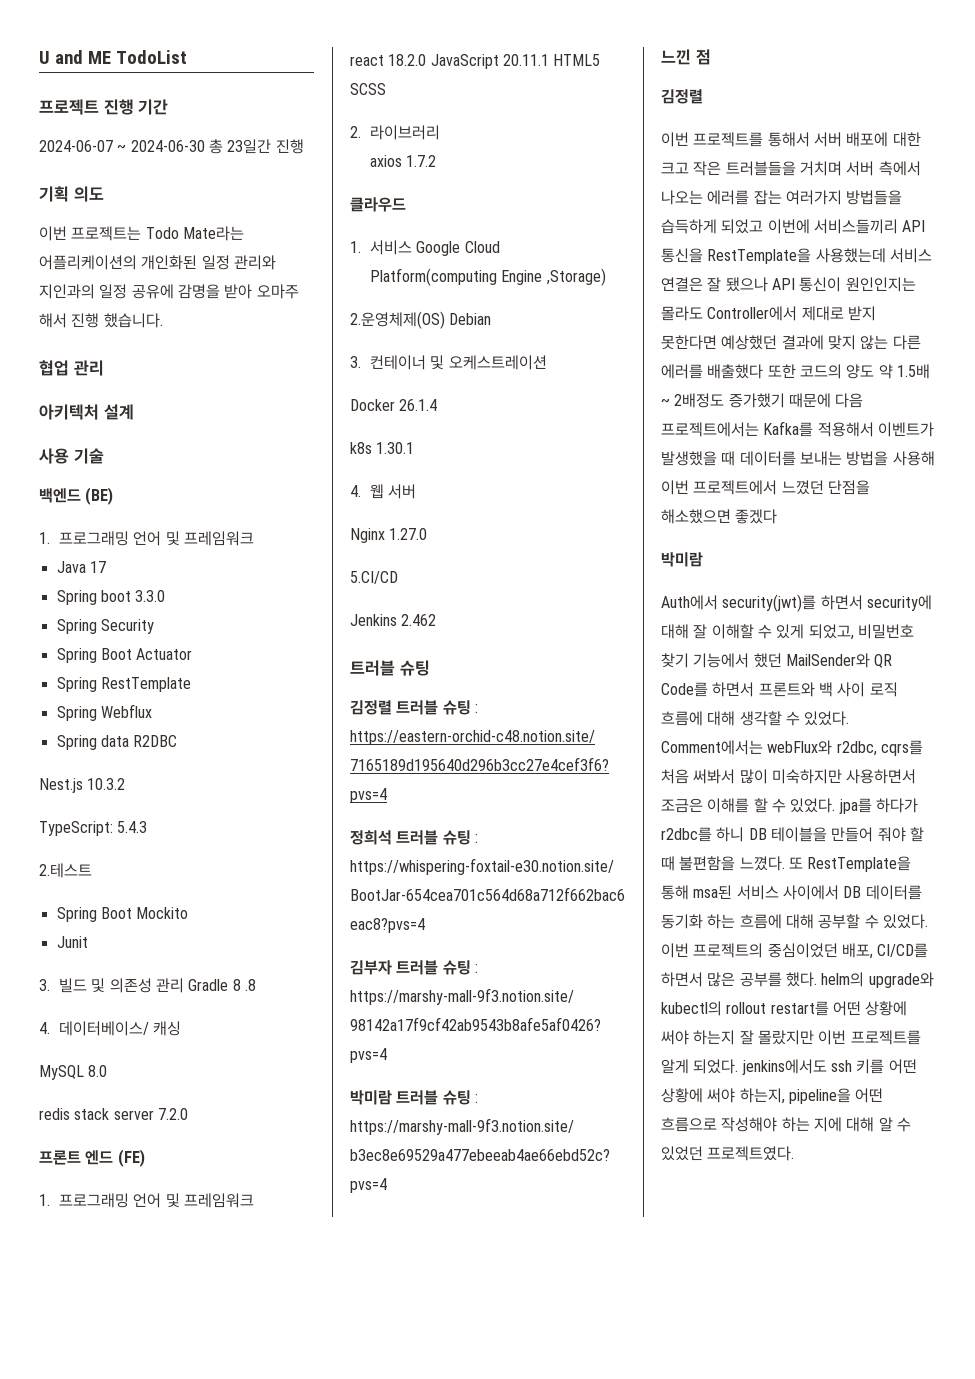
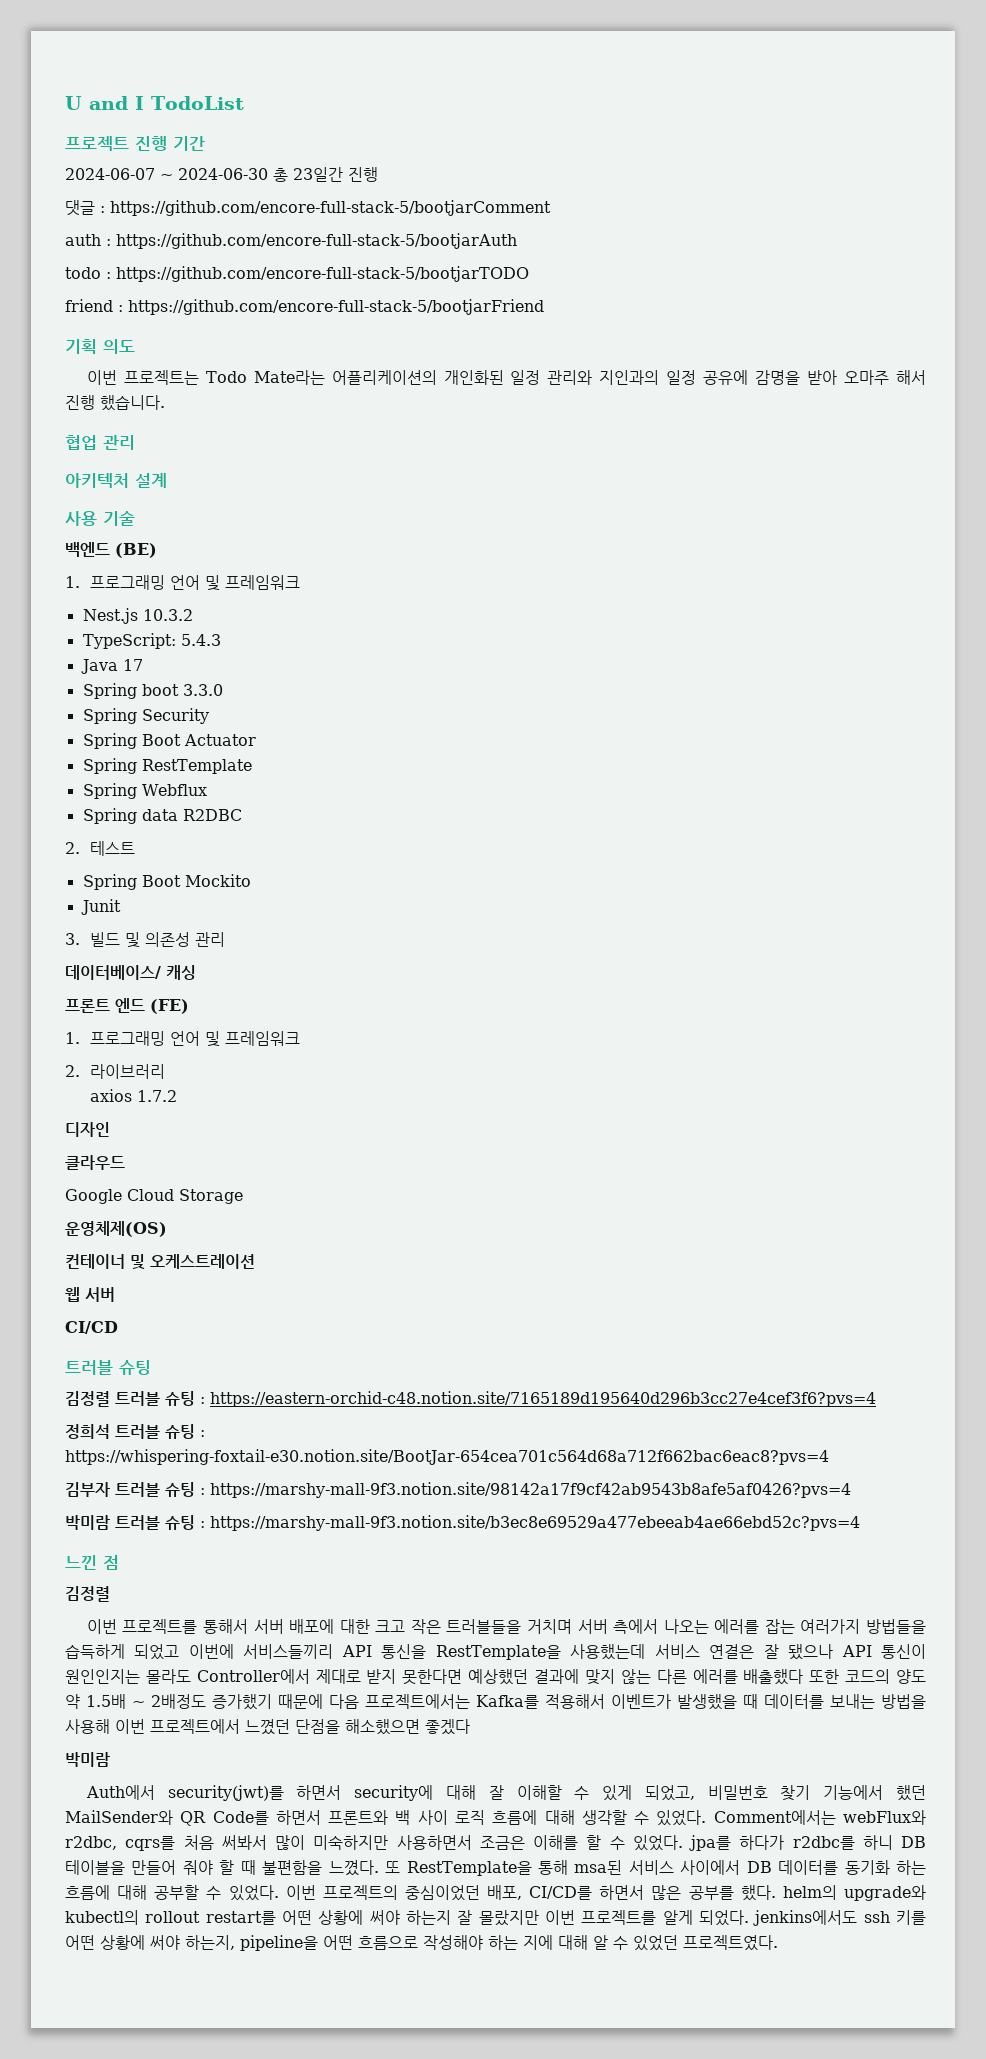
[87,51,111,64] ME -> [135,96,144,110] I
(304, 146) none -> [65,200,551,216] [65,233,517,249] [65,266,529,282] [65,299,544,315] // 댓글 : https://github.com/encore-full-stack-5/bootjarComment // auth : https://github.com/encore-full-stack-5/bootjarAuth // todo : https://github.com/encore-full-stack-5/bootjarTODO // friend : https://github.com/encore-full-stack-5/bootjarFriend
(255, 538) none -> [82,608,193,624] [82,633,221,649] // Nest.js 10.3.2 // TypeScript: 5.4.3
[39,778,126,793] [39,821,148,836] [39,863,92,878] Nest.js 10.3.2 // TypeScript: 5.4.3 // 2.테스트 -> [65,841,136,856] 2. 테스트
[188,979,257,991] [39,1021,182,1036] [39,1065,108,1080] [39,1108,188,1120] Gradle 8 .8 // 4. 데이터베이스/ 캐싱 // MySQL 8.0 // redis stack server 7.2.0 -> [65,965,196,980] // 데이터베이스/ 캐싱
[350,54,601,69] [350,83,386,95] // react 18.2.0 JavaScript 20.11.1 HTML5 SCSS -> (301, 1038) none
(437, 161) none -> [65,1122,110,1137] // 디자인
[350,240,500,256] [370,268,606,286] [350,311,492,329] [350,355,547,370] [350,399,438,411] [350,442,415,454] [350,484,417,499] [350,528,428,543] [350,571,398,584] [350,614,437,626] 1. 서비스 Google Cloud Platform(computing Engine ,Storage) // 2.운영체제(OS) Debian // 3. 컨테이너 및 오케스트레이션 // Docker 26.1.4 // k8s 1.30.1 // 4. 웹 서버 // Nginx 1.27.0 // 5.CI/CD // Jenkins 2.462 -> [65,1189,243,1204] [65,1221,167,1237] [65,1254,255,1270] [65,1287,115,1302] [65,1321,118,1334] Google Cloud Storage // 운영체제(OS) // 컨테이너 및 오케스트레이션 // 웹 서버 // CI/CD

